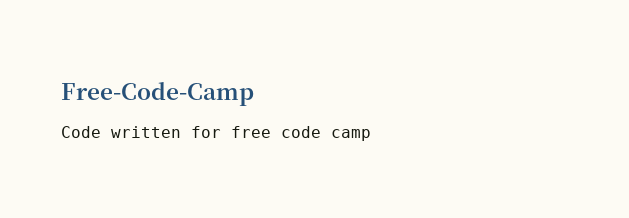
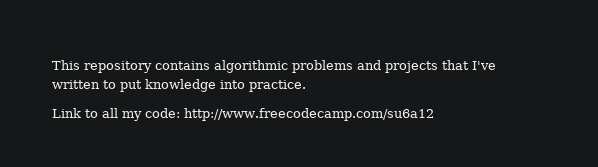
[61,82,254,106] [61,126,371,141] Free-Code-Camp // Code written for free code camp -> [52,60,496,73] [52,79,306,92] [52,108,434,121] This repository contains algorithmic problems and projects that I've written to put knowledge into practice. // Link to all my code: http://www.freecodecamp.com/su6a12

